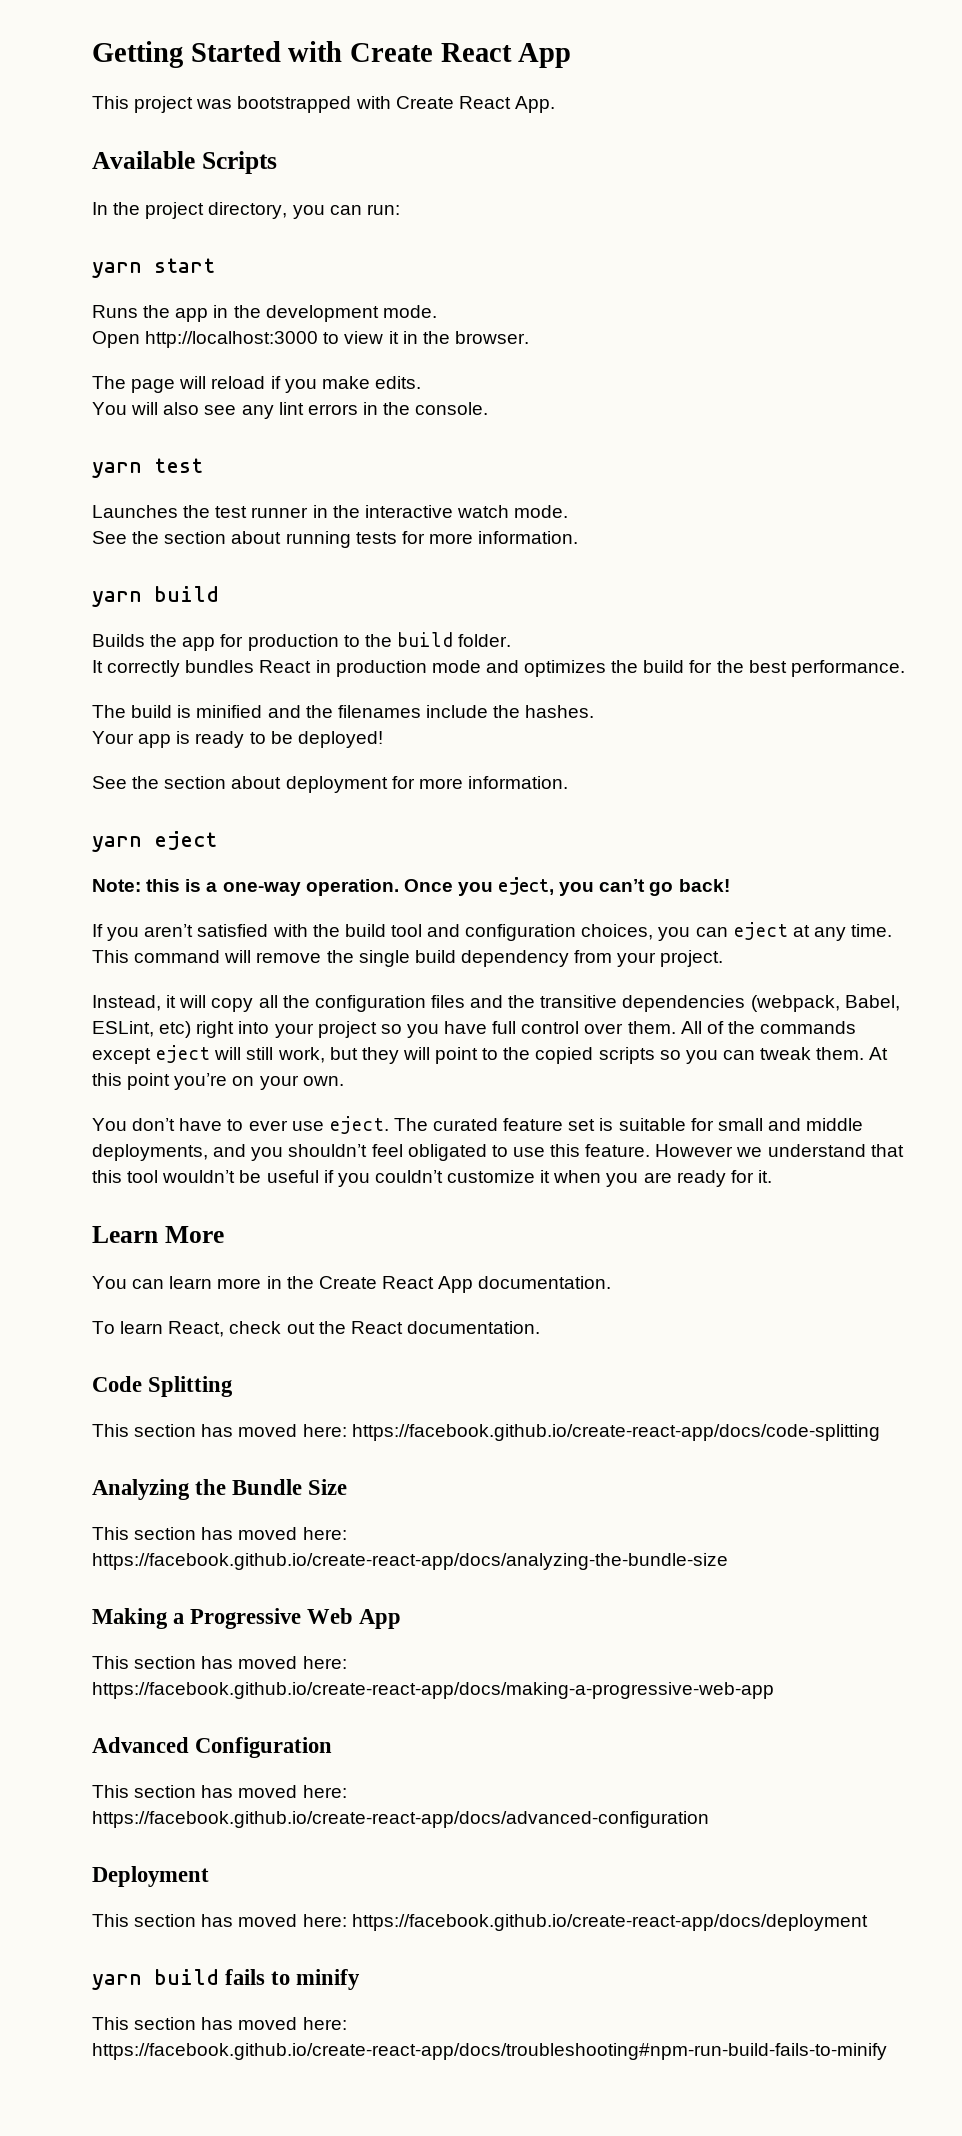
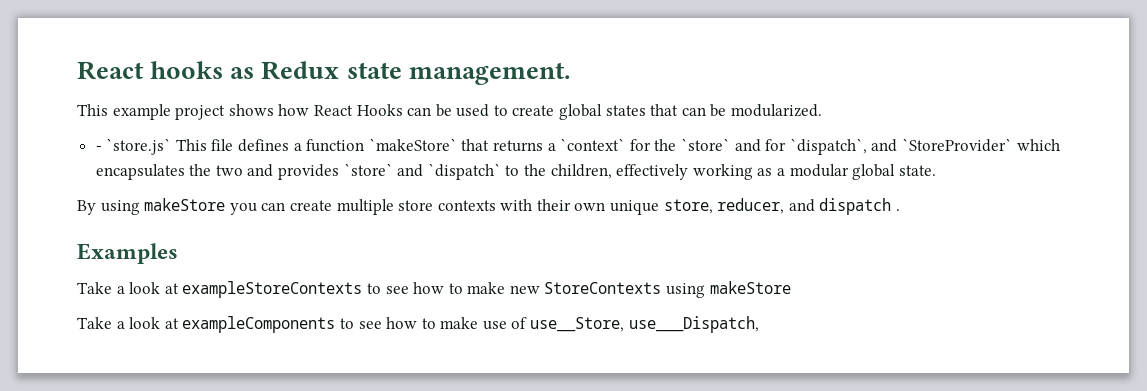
[92,41,572,68] [92,96,555,113] [92,151,277,174] [92,202,400,219] [92,258,215,278] [92,305,437,322] [92,331,529,348] [92,376,421,393] [92,402,489,419] [92,458,203,478] [92,505,569,518] [92,531,579,548] [92,586,219,607] [92,632,512,651] [92,660,905,677] [92,705,595,718] [92,731,383,748] [92,776,568,793] [92,831,217,852] [92,877,730,896] [92,922,893,941] [92,950,724,967] [92,995,900,1012] [92,1021,857,1038] [92,1045,889,1064] [92,1073,344,1090] [92,1116,864,1134] [92,1144,904,1161] [92,1170,772,1187] [92,1226,224,1243] [92,1276,612,1293] [92,1321,540,1337] [92,1376,234,1397] [92,1424,880,1441] [92,1479,348,1500] [92,1527,347,1540] [92,1553,728,1570] [92,1608,402,1629] [92,1656,347,1669] [92,1682,774,1699] [92,1737,333,1758] [92,1785,347,1798] [92,1811,709,1828] [92,1866,209,1887] [92,1914,868,1931] [92,1969,361,1990] [92,2017,347,2030] [92,2043,887,2060] Getting Started with Create React App // This project was bootstrapped with Create React App. // Available Scripts // In the project directory, you can run: // yarn start // Runs the app in the development mode. // Open http://localhost:3000 to view it in the browser. // The page will reload if you make edits. // You will also see any lint errors in the console. // yarn test // Launches the test runner in the interactive watch mode. // See the section about running tests for more information. // yarn build // Builds the app for production to the build folder. // It correctly bundles React in production mode and optimizes the build for the best performance. // The build is minified and the filenames include the hashes. // Your app is ready to be deployed! // See the section about deployment for more information. // yarn eject // Note: this is a one-way operation. Once you eject, you can’t go back! // If you aren’t satisfied with the build tool and configuration choices, you can eject at any time. This command will remove the single build dependency from your project. // Instead, it will copy all the configuration files and the transitive dependencies (webpack, Babel, ESLint, etc) right into your project so you have full control over them. All of the commands except eject will still work, but they will point to the copied scripts so you can tweak them. At this point you’re on your own. // You don’t have to ever use eject. The curated feature set is suitable for small and middle deployments, and you shouldn’t feel obligated to use this feature. However we understand that this tool wouldn’t be useful if you couldn’t customize it when you are ready for it. // Learn More // You can learn more in the Create React App documentation. // To learn React, check out the React documentation. // Code Splitting // This section has moved here: https://facebook.github.io/create-react-app/docs/code-splitting // Analyzing the Bundle Size // This section has moved here: https://facebook.github.io/create-react-app/docs/analyzing-the-bundle-size // Making a Progressive Web App // This section has moved here: https://facebook.github.io/create-react-app/docs/making-a-progressive-web-app // Advanced Configuration // This section has moved here: https://facebook.github.io/create-react-app/docs/advanced-configuration // Deployment // This section has moved here: https://facebook.github.io/create-react-app/docs/deployment // yarn build fails to minify // This section has moved here: https://facebook.github.io/create-react-app/docs/troubleshooting#npm-run-build-fails-to-minify -> [77,61,570,85] [77,104,823,120] [95,138,1060,155] [95,163,936,180] [77,198,901,215] [77,243,178,264] [77,281,791,298] [77,316,759,333] React hooks as Redux state management. // This example project shows how React Hooks can be used to create global states that can be modularized. // - `store.js` This file defines a function `makeStore` that returns a `context` for the `store` and for `dispatch`, and `StoreProvider` which encapsulates the two and provides `store` and `dispatch` to the children, effectively working as a modular global state. // By using makeStore you can create multiple store contexts with their own unique store, reducer, and dispatch . // Examples // Take a look at exampleStoreContexts to see how to make new StoreContexts using makeStore // Take a look at exampleComponents to see how to make use of use__Store, use___Dispatch,

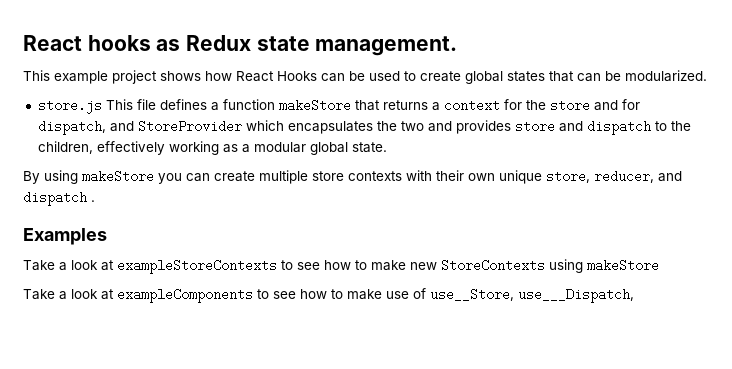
[95,138,172,155] - `store.js` -> [37,99,102,114] store.js
[368,138,457,151] `makeStore` -> [278,99,351,112] makeStore
[560,138,626,151] `context` -> [443,99,500,112] context
[680,138,730,151] `store` -> [549,99,590,112] store
[789,138,1012,155] `dispatch`, and `StoreProvider` -> [37,120,242,135] dispatch, and StoreProvider
[343,163,501,180] `store` and `dispatch` -> [514,120,651,135] store and dispatch

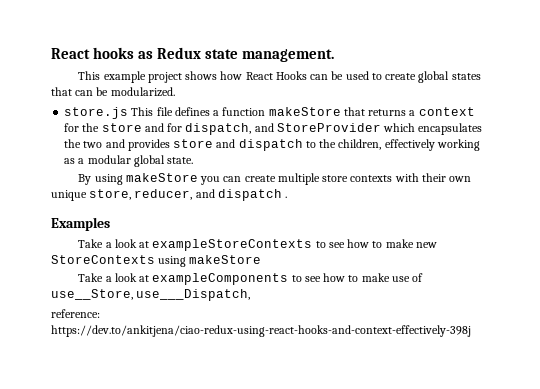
(634, 295) none -> [51,309,100,318] [51,325,471,337] // reference: https://dev.to/ankitjena/ciao-redux-using-react-hooks-and-context-effectively-398j

